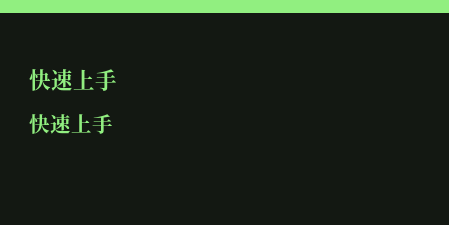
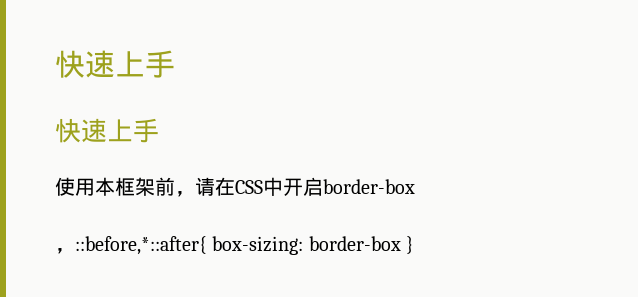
(113, 124) none -> [55,177,415,197] [55,236,415,255] // 使用本框架前，请在CSS中开启border-box // ，::before,*::after{ box-sizing: border-box }

